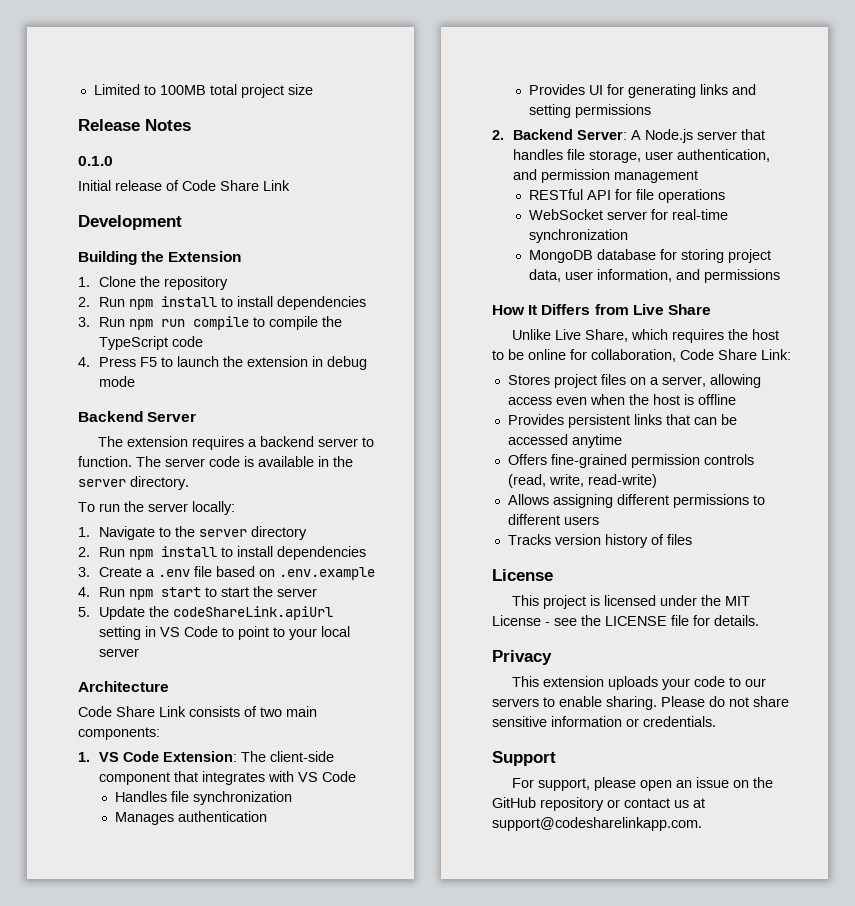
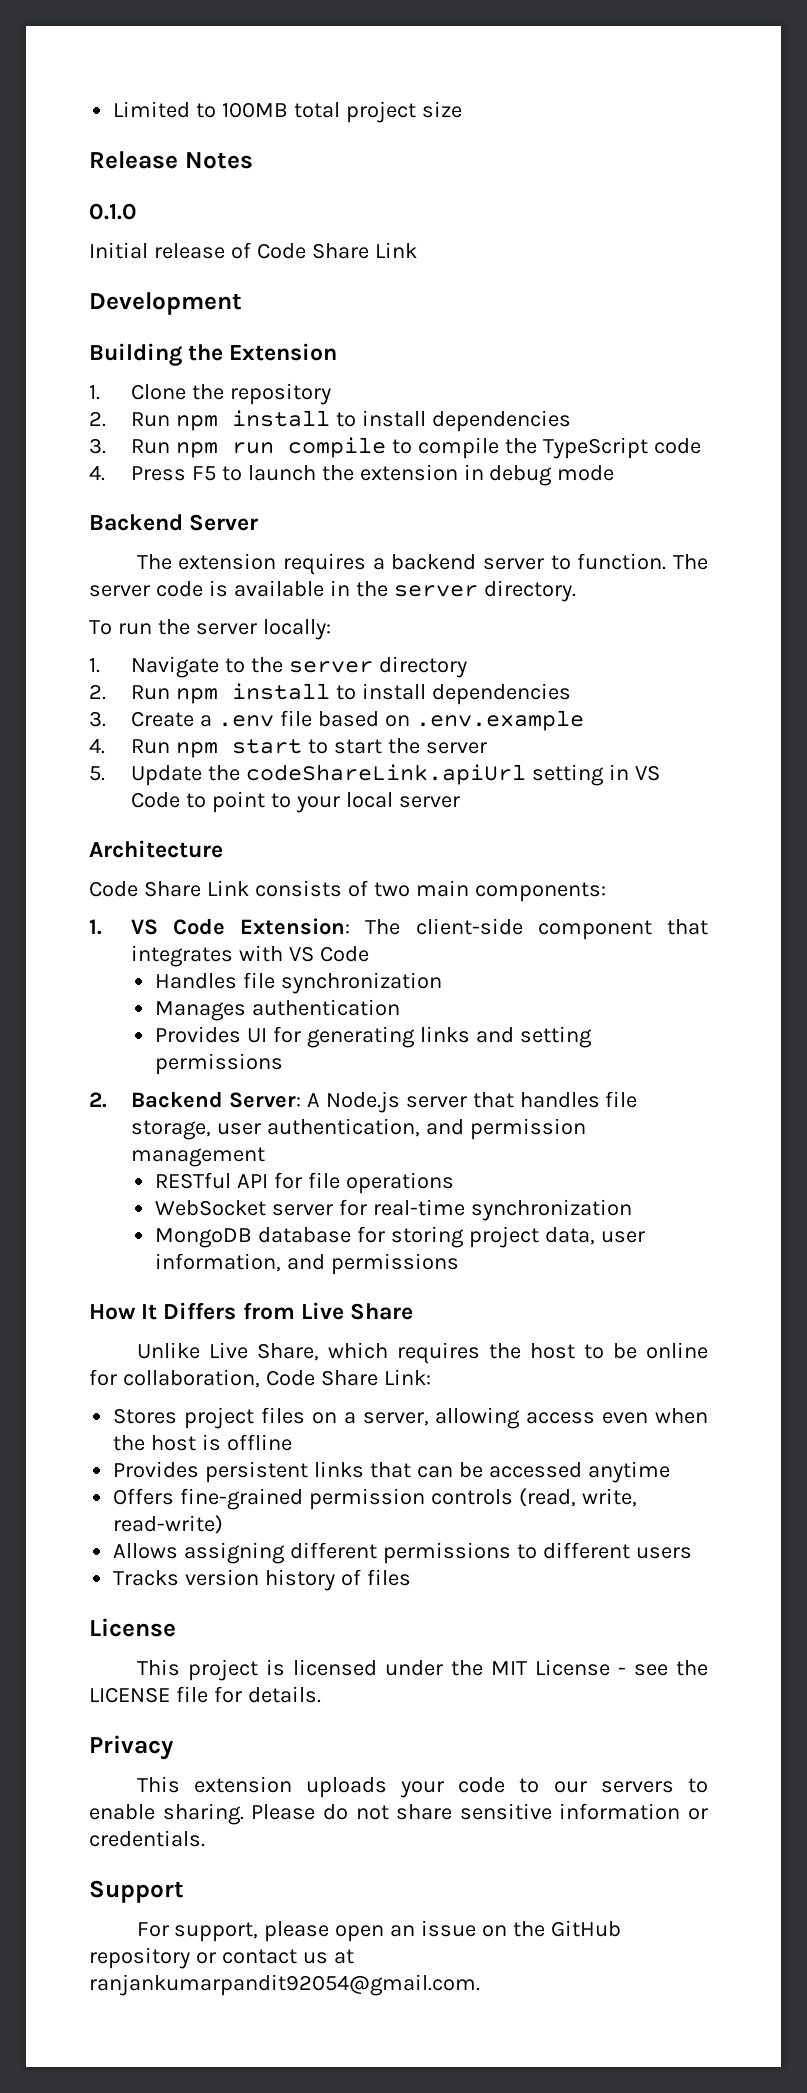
[492,817,702,831] support@codesharelinkapp.com. -> [89,1974,480,1996] ranjankumarpandit92054@gmail.com.

